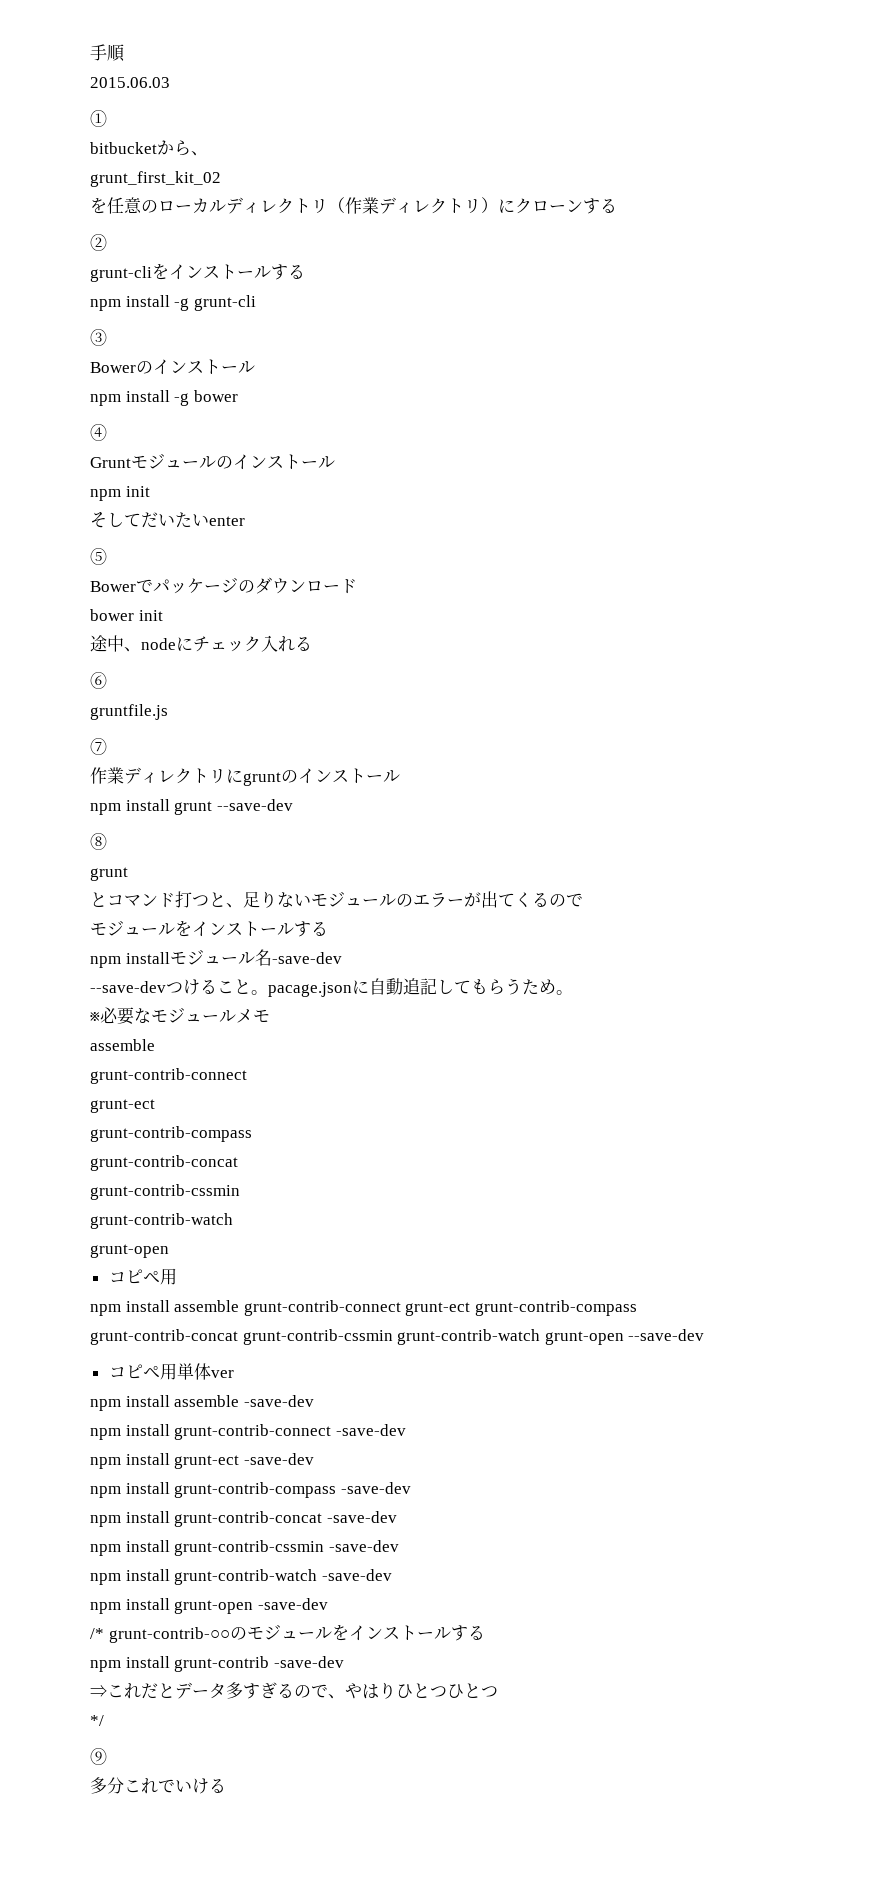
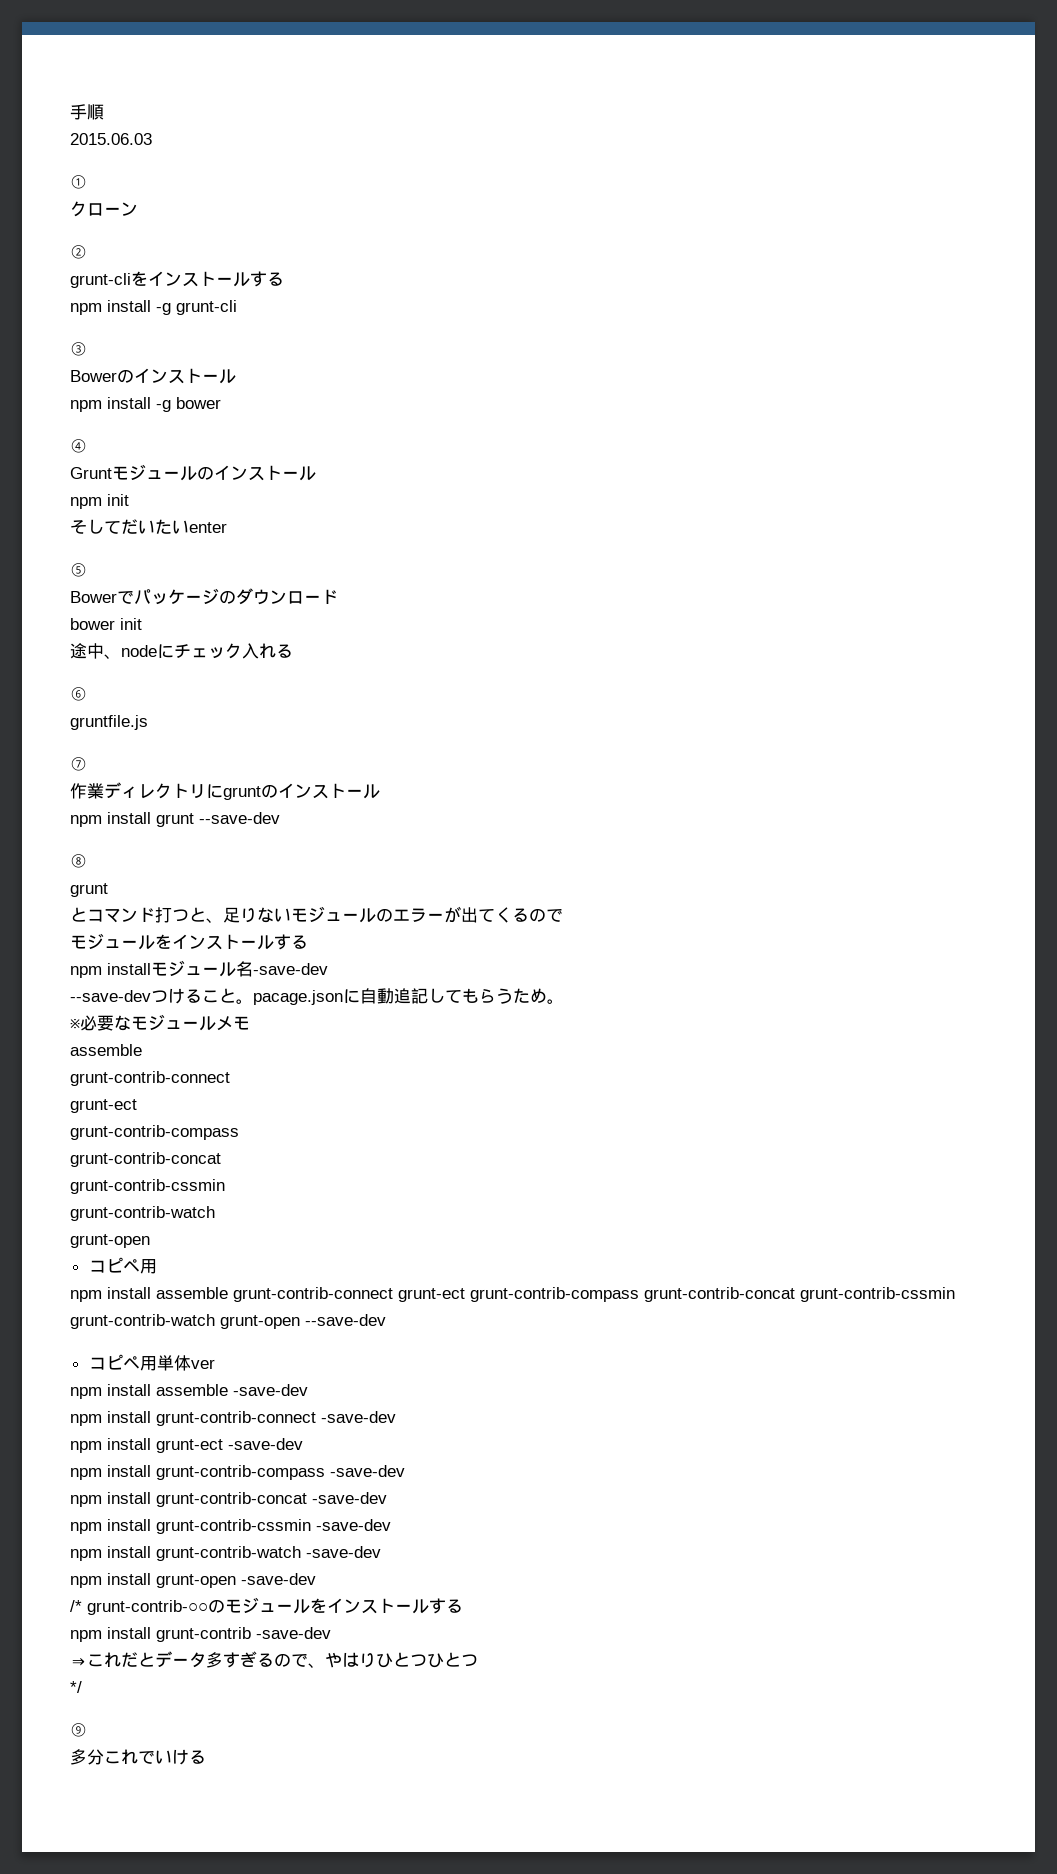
[90,140,208,156] [90,171,221,187] [90,197,515,214] bitbucketから、 // grunt_first_kit_02 // を任意のローカルディレクトリ（作業ディレクトリ）に -> (87, 182) none
[583,198,617,214] する -> (138, 209) none

